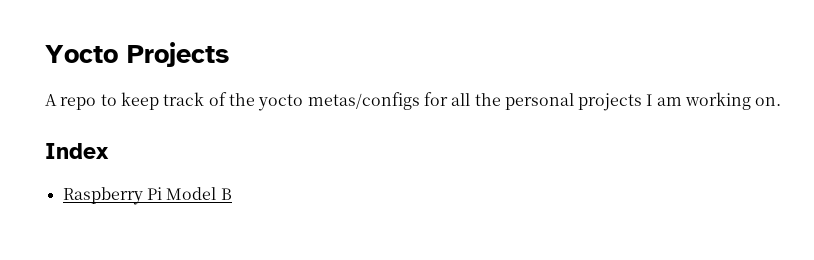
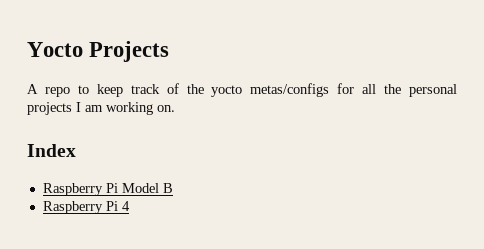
(232, 194) none -> [42,201,130,214] // Raspberry Pi 4

